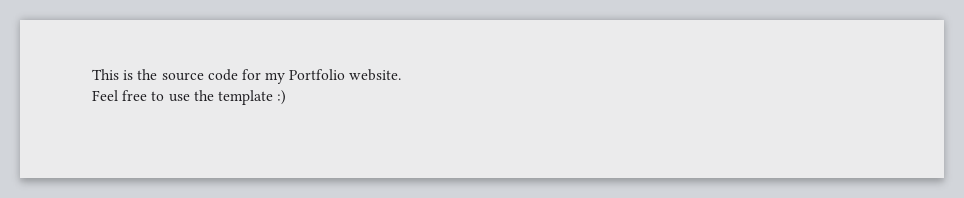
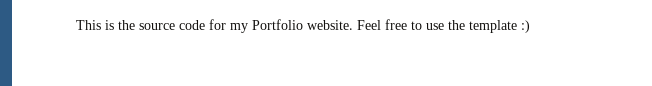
(402, 75) // -> (353, 25) none

